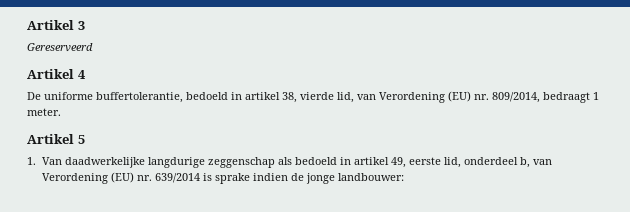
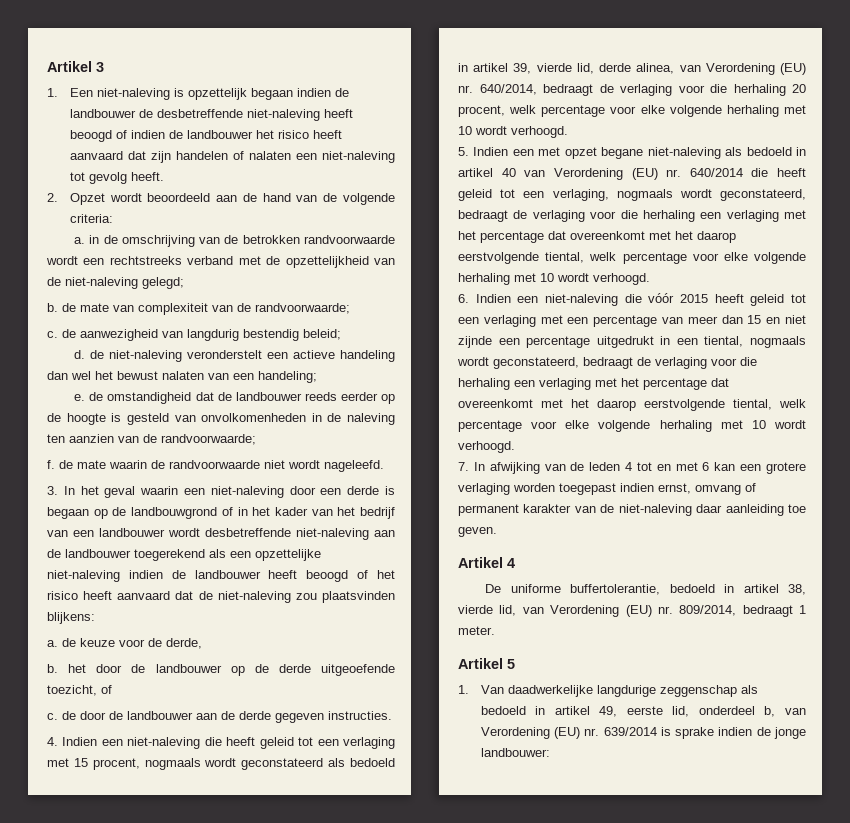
[27,43,93,52] Gereserveerd -> [47,88,349,100] [69,109,353,121] [69,130,342,142] [69,151,395,163] [69,172,164,184] [47,193,395,205] [69,214,113,223] [74,235,395,247] [46,256,395,268] [47,277,184,289] [47,303,350,315] [47,329,341,341] [74,350,395,362] [47,371,317,383] [74,392,395,404] [47,413,395,425] [47,434,256,445] [47,460,384,472] [47,486,396,498] [47,507,395,519] [47,528,395,540] [47,549,321,561] [47,570,395,582] [47,591,395,603] [47,612,95,624] [47,638,202,649] [47,664,395,676] [47,685,112,696] [47,711,392,723] [47,737,396,749] [47,758,395,770] [458,63,806,75] [458,84,806,96] [458,105,806,117] [458,126,568,138] [458,147,806,159] [458,168,806,180] [458,189,806,201] [458,210,806,222] [458,231,736,243] [458,252,806,264] [458,273,650,285] [458,293,806,306] [458,315,806,327] [458,336,806,348] [457,357,757,369] [458,378,729,390] [458,399,806,411] [458,420,806,432] [458,441,515,453] [458,462,806,474] [458,483,756,495] [458,504,806,516] [458,527,497,537] 1. Een niet-naleving is opzettelijk begaan indien de landbouwer de desbetreffende niet-naleving heeft beoogd of indien de landbouwer het risico heeft aanvaard dat zijn handelen of nalaten een niet-naleving tot gevolg heeft. // 2. Opzet wordt beoordeeld aan de hand van de volgende criteria: // a. in de omschrijving van de betrokken randvoorwaarde wordt een rechtstreeks verband met de opzettelijkheid van de niet-naleving gelegd; // b. de mate van complexiteit van de randvoorwaarde; // c. de aanwezigheid van langdurig bestendig beleid; // d. de niet-naleving veronderstelt een actieve handeling dan wel het bewust nalaten van een handeling; // e. de omstandigheid dat de landbouwer reeds eerder op de hoogte is gesteld van onvolkomenheden in de naleving ten aanzien van de randvoorwaarde; // f. de mate waarin de randvoorwaarde niet wordt nageleefd. // 3. In het geval waarin een niet-naleving door een derde is begaan op de landbouwgrond of in het kader van het bedrijf van een landbouwer wordt desbetreffende niet-naleving aan de landbouwer toegerekend als een opzettelijke niet-naleving indien de landbouwer heeft beoogd of het risico heeft aanvaard dat de niet-naleving zou plaatsvinden blijkens: // a. de keuze voor de derde, // b. het door de landbouwer op de derde uitgeoefende toezicht, of // c. de door de landbouwer aan de derde gegeven instructies. // 4. Indien een niet-naleving die heeft geleid tot een verlaging met 15 procent, nogmaals wordt geconstateerd als bedoeld in artikel 39, vierde lid, derde alinea, van Verordening (EU) nr. 640/2014, bedraagt de verlaging voor die herhaling 20 procent, welk percentage voor elke volgende herhaling met 10 wordt verhoogd. // 5. Indien een met opzet begane niet-naleving als bedoeld in artikel 40 van Verordening (EU) nr. 640/2014 die heeft geleid tot een verlaging, nogmaals wordt geconstateerd, bedraagt de verlaging voor die herhaling een verlaging met het percentage dat overeenkomt met het daarop eerstvolgende tiental, welk percentage voor elke volgende herhaling met 10 wordt verhoogd. // 6. Indien een niet-naleving die vóór 2015 heeft geleid tot een verlaging met een percentage van meer dan 15 en niet zijnde een percentage uitgedrukt in een tiental, nogmaals wordt geconstateerd, bedraagt de verlaging voor die herhaling een verlaging met het percentage dat overeenkomt met het daarop eerstvolgende tiental, welk percentage voor elke volgende herhaling met 10 wordt verhoogd. // 7. In afwijking van de leden 4 tot en met 6 kan een grotere verlaging worden toegepast indien ernst, omvang of permanent karakter van de niet-naleving daar aanleiding toe geven.

